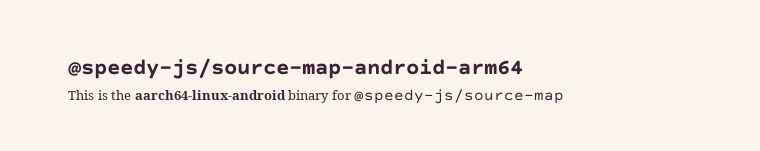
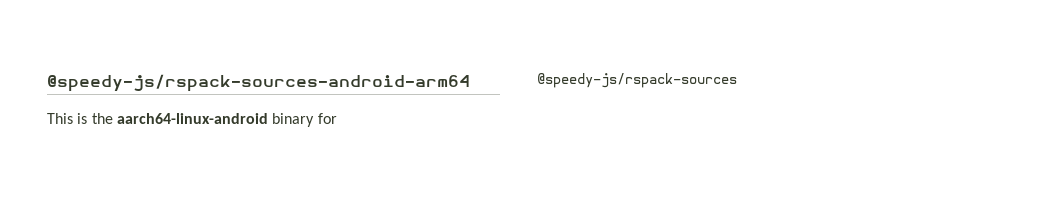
[68,58,523,79] @speedy-js/source-map-android-arm64 -> [47,74,470,92] @speedy-js/rspack-sources-android-arm64
[354,89,565,104] @speedy-js/source-map -> [537,73,737,88] @speedy-js/rspack-sources

